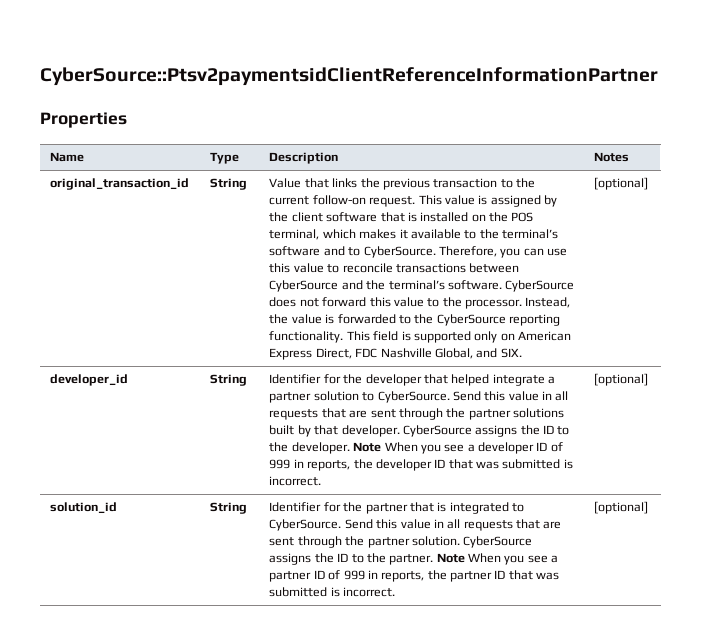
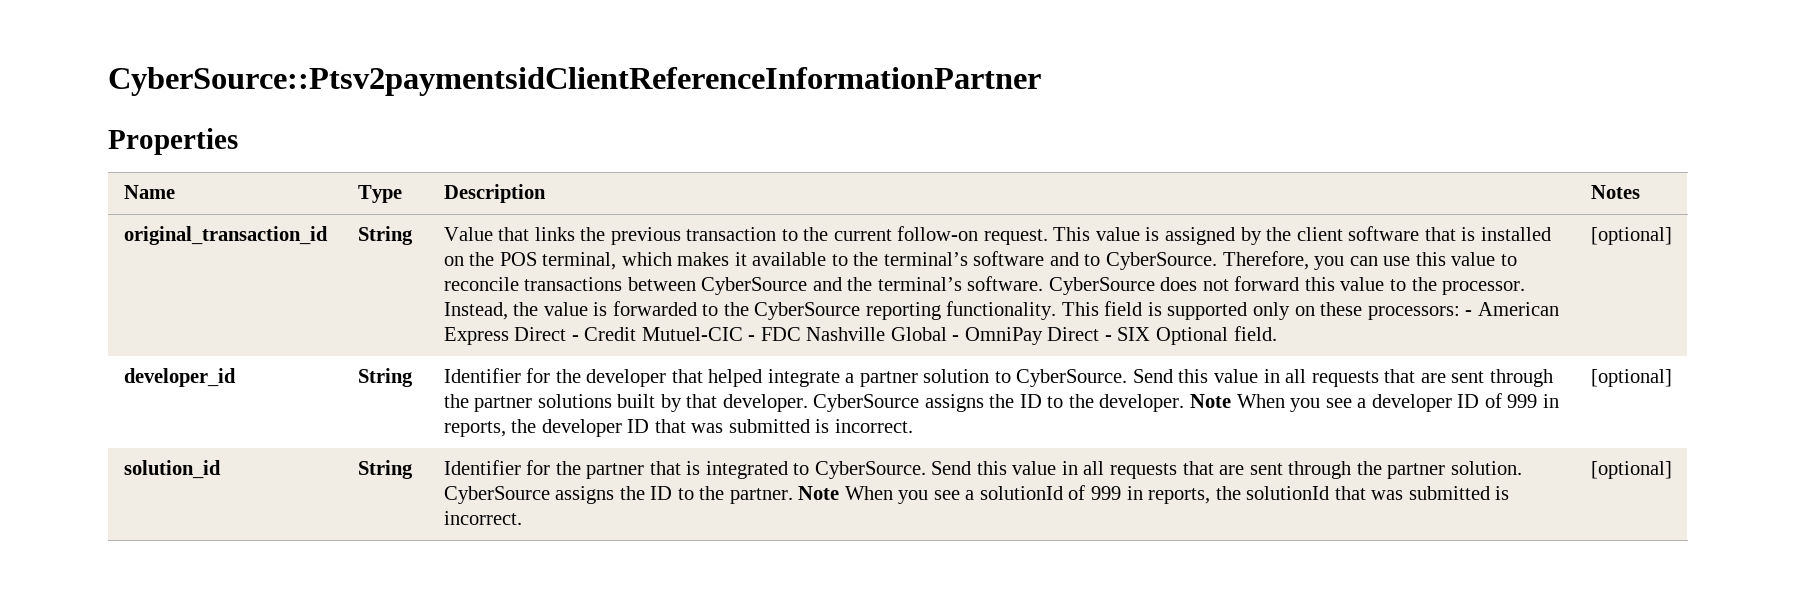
[518,331,572,341] [269,348,522,360] American Express Direct, FDC Nashville Global, and SIX. -> [1320,302,1559,320] [443,326,1277,345] these processors: - American Express Direct - Credit Mutuel-CIC - FDC Nashville Global - OmniPay Direct - SIX Optional field.
[269,570,506,582] partner ID of 999 in reports, the partner ID -> [979,485,1330,504] solutionId of 999 in reports, the solutionId

